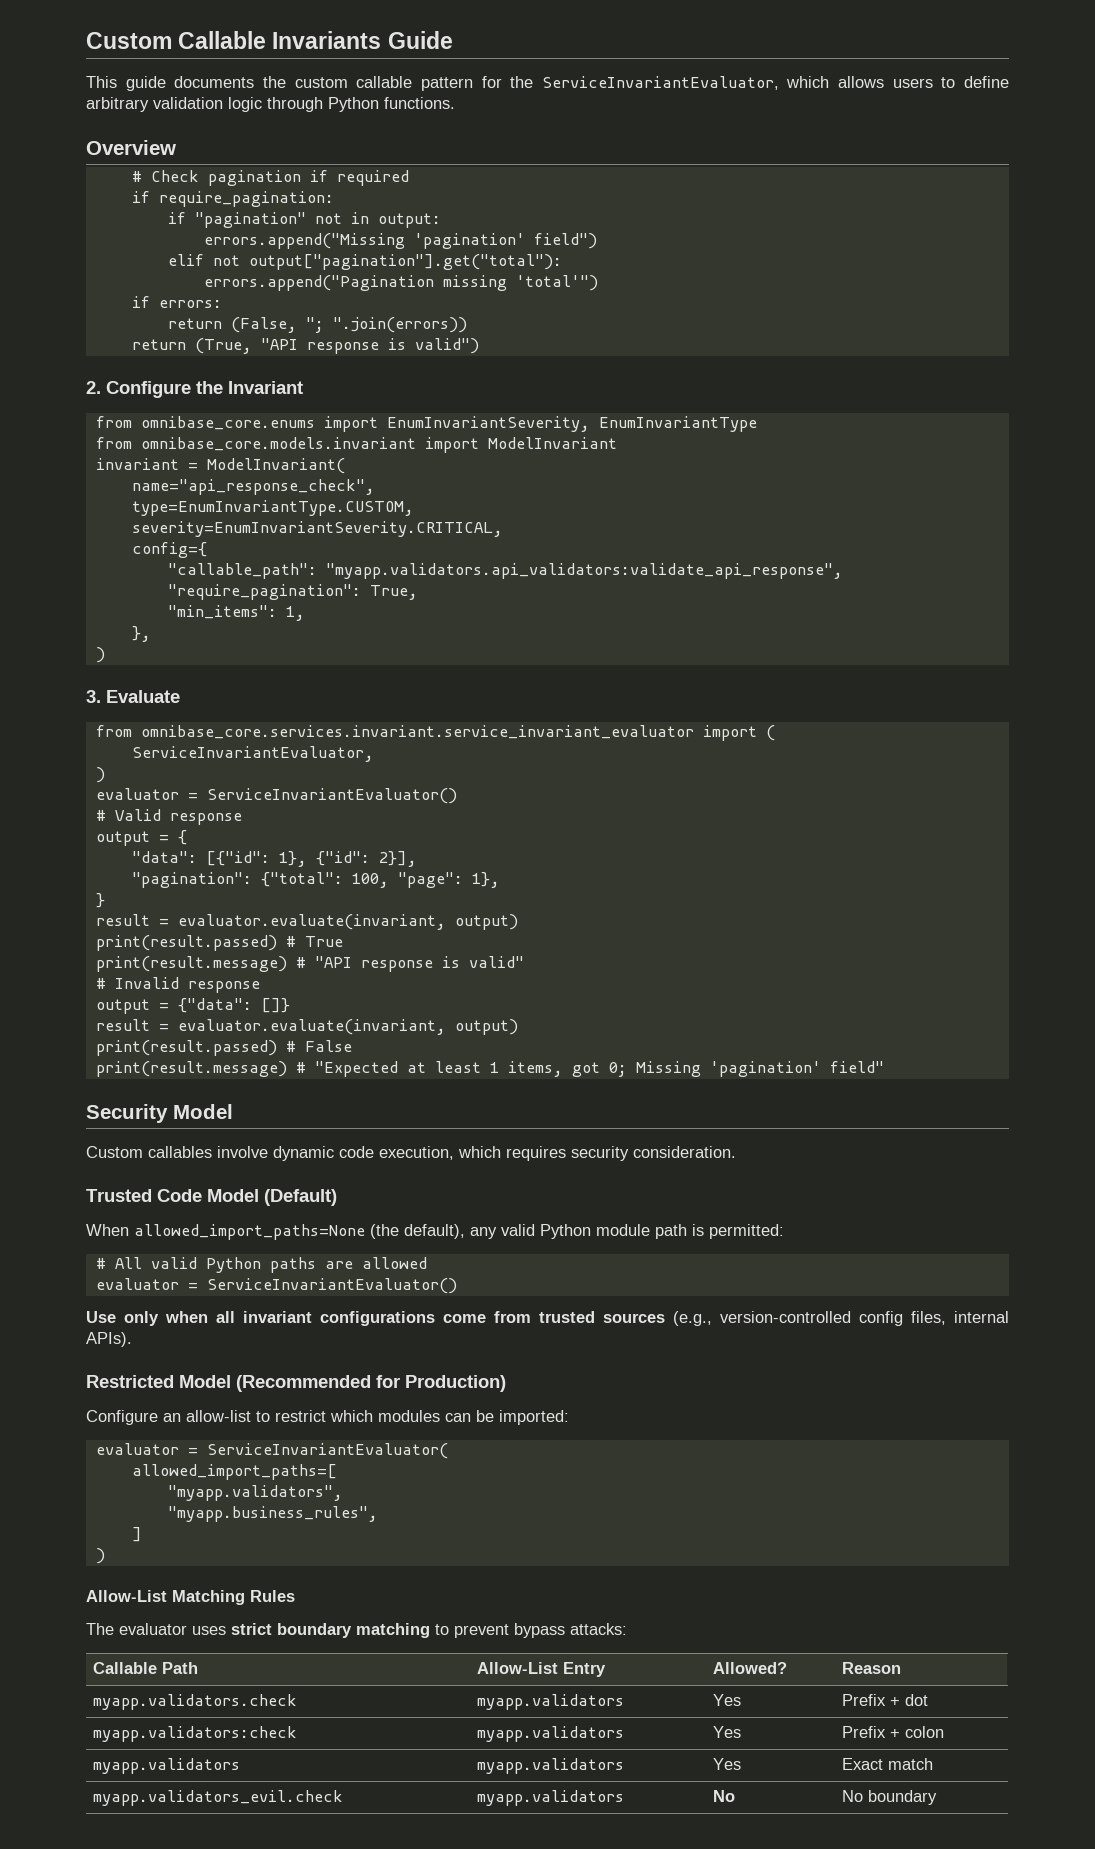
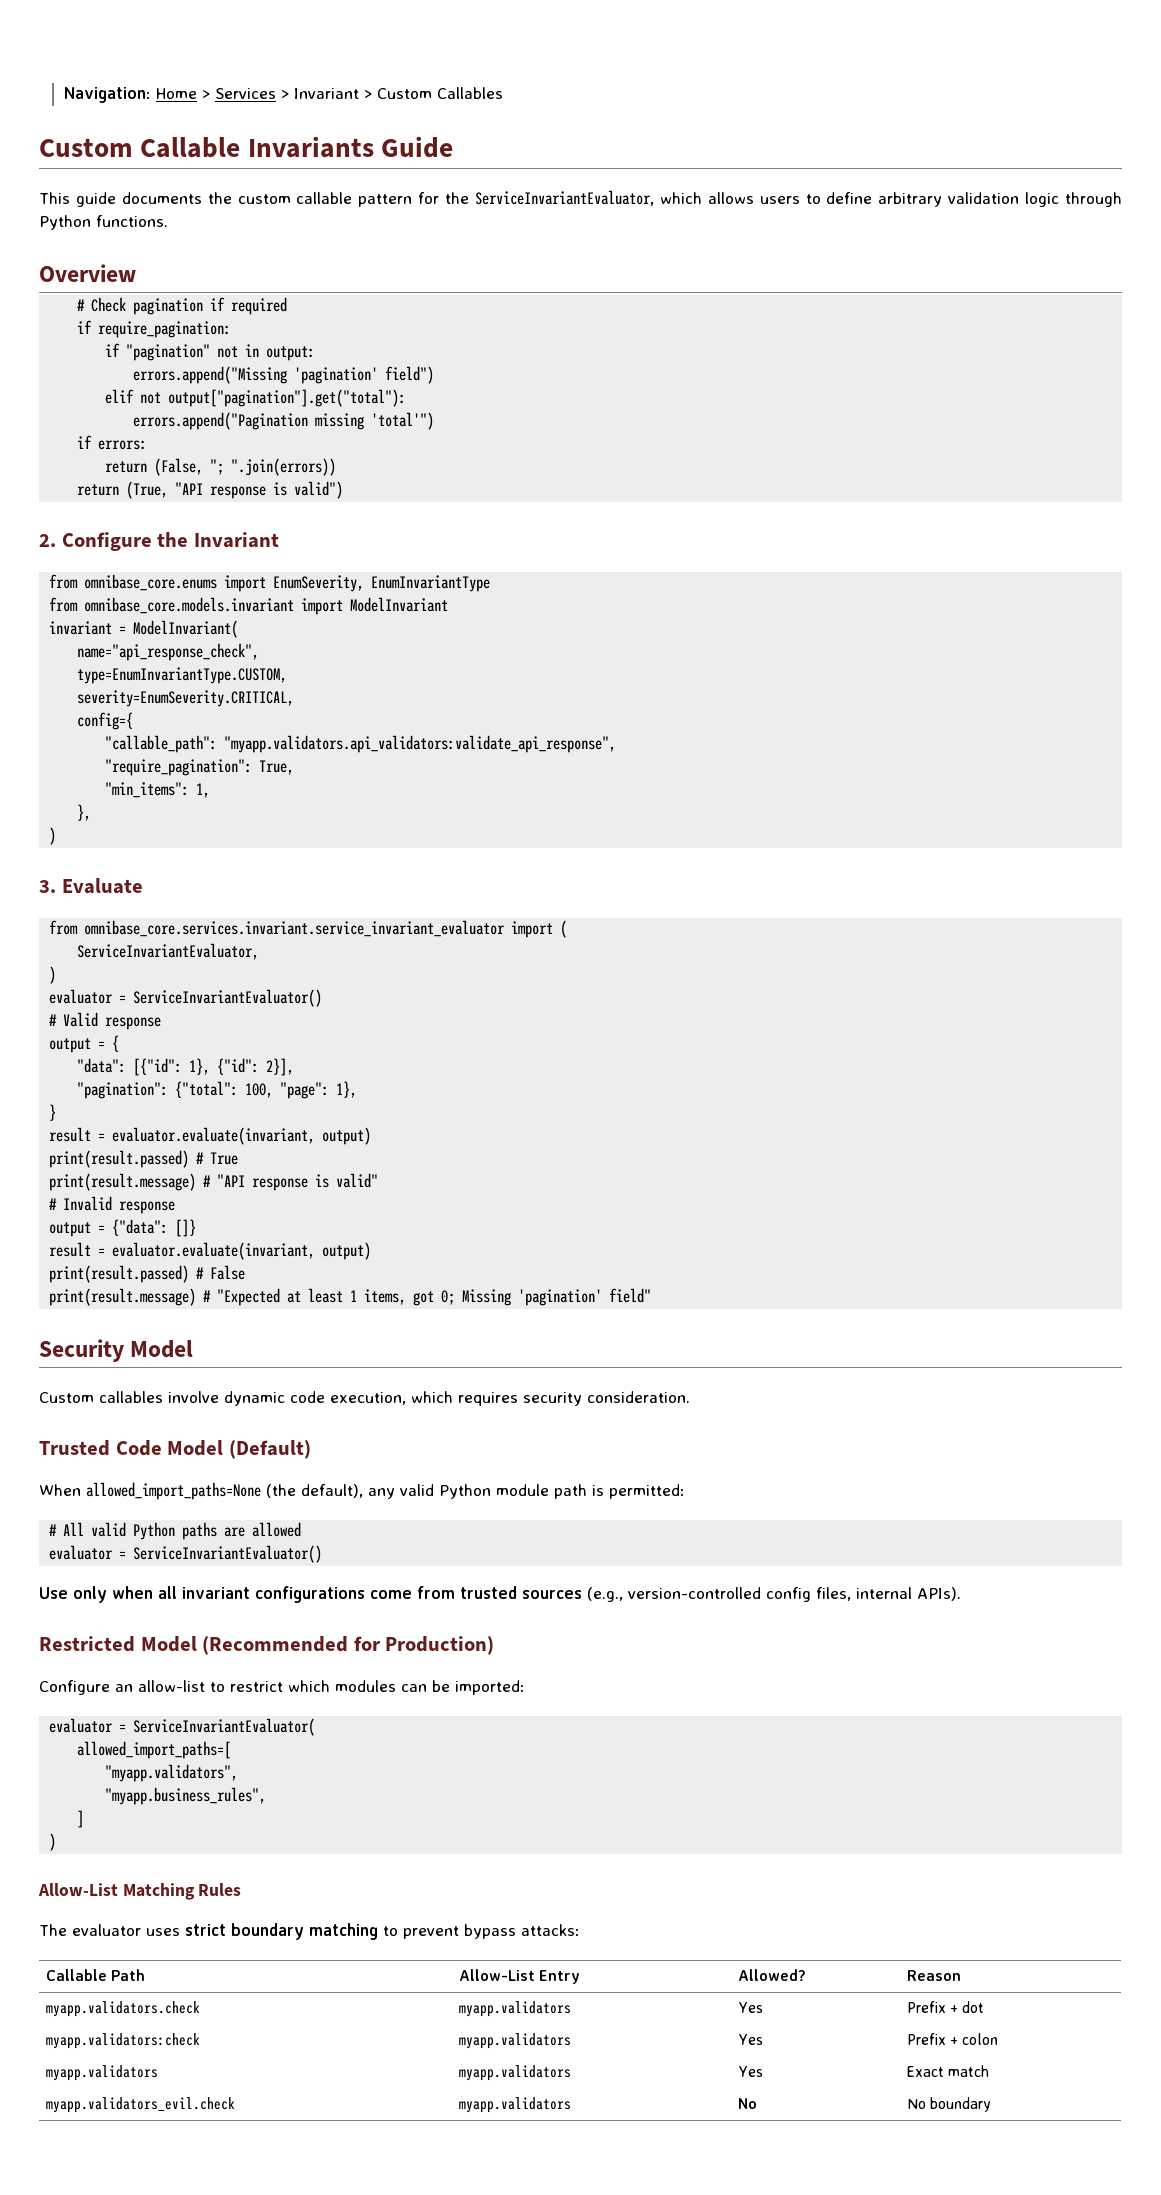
(86, 40) none -> [63,87,503,103] Navigation: Home > Services > Invariant > Custom Callables //
[386,416,590,432] EnumInvariantSeverity, -> [273,575,365,592] EnumSeverity,
[131,521,503,537] severity=EnumInvariantSeverity.CRITICAL, -> [77,690,295,707] severity=EnumSeverity.CRITICAL,

